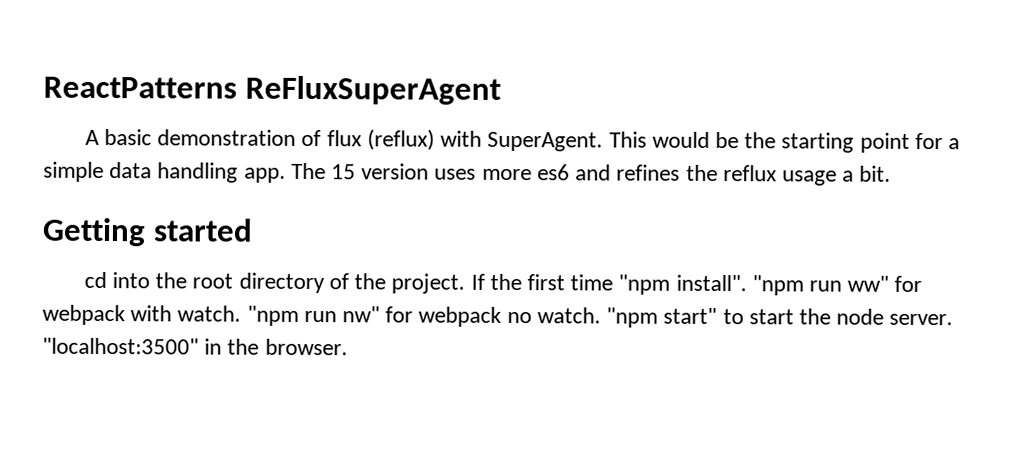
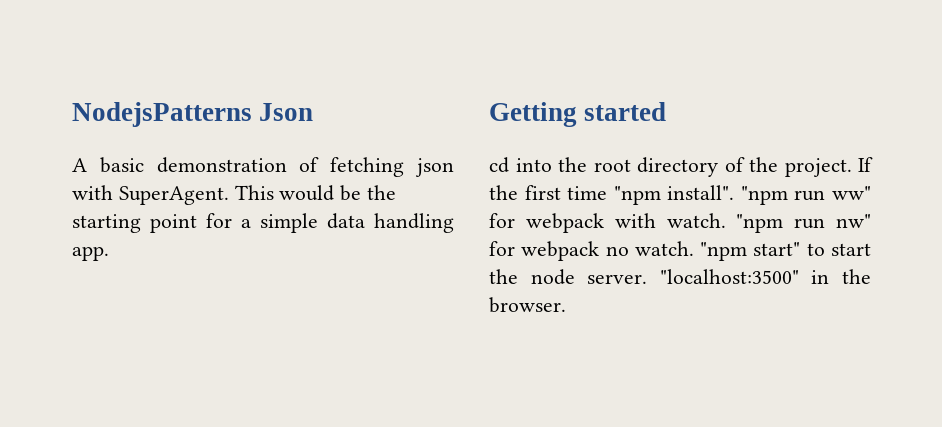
[43,75,501,105] ReactPatterns ReFluxSuperAgent -> [72,102,314,127] NodejsPatterns Json
[326,129,435,151] flux (reflux) -> [330,157,454,177] fetching json
[290,162,892,186] The 15 version uses more es6 and refines the reflux usage a bit. -> (109, 253) none

